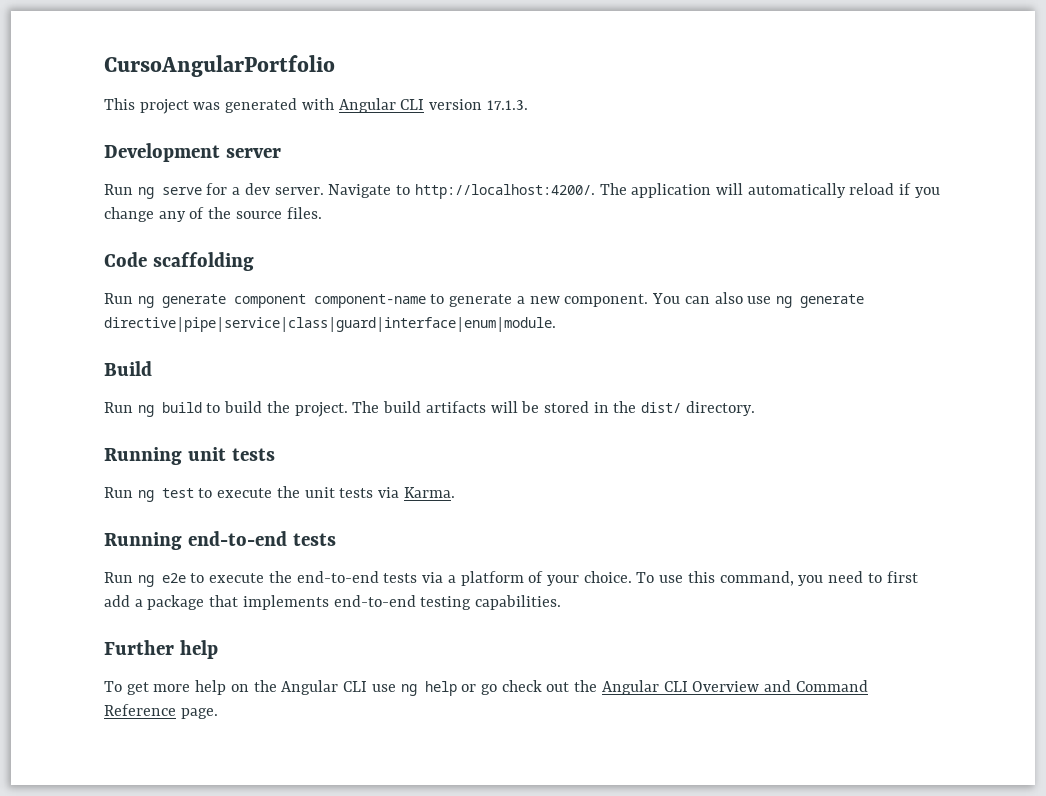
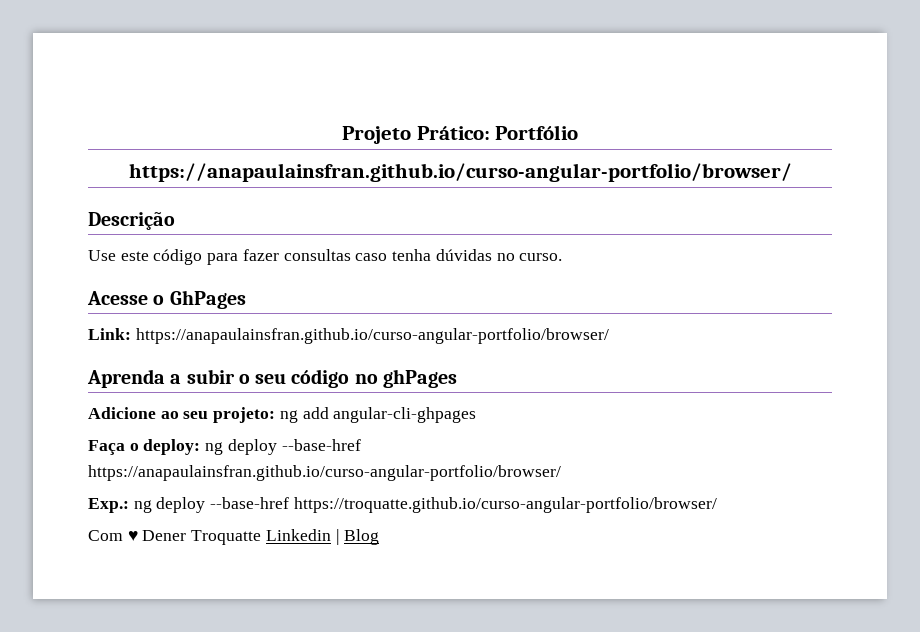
[104,55,335,77] [104,98,528,114] [104,143,281,162] [104,183,940,199] [104,207,322,222] [104,252,254,271] [104,292,864,308] [104,317,556,332] [104,361,152,376] [104,401,755,417] [104,447,275,465] [104,486,455,502] [104,531,336,550] [104,571,918,587] [104,595,562,610] [104,640,218,659] [104,680,868,696] [104,704,218,719] CursoAngularPortfolio // This project was generated with Angular CLI version 17.1.3. // Development server // Run ng serve for a dev server. Navigate to http://localhost:4200/. The application will automatically reload if you change any of the source files. // Code scaffolding // Run ng generate component component-name to generate a new component. You can also use ng generate directive|pipe|service|class|guard|interface|enum|module. // Build // Run ng build to build the project. The build artifacts will be stored in the dist/ directory. // Running unit tests // Run ng test to execute the unit tests via Karma. // Running end-to-end tests // Run ng e2e to execute the end-to-end tests via a platform of your choice. To use this command, you need to first add a package that implements end-to-end testing capabilities. // Further help // To get more help on the Angular CLI use ng help or go check out the Angular CLI Overview and Command Reference page. -> [341,125,579,144] [128,163,792,182] [88,212,175,230] [88,249,563,265] [87,290,246,309] [88,328,609,344] [87,369,457,388] [88,407,477,423] [88,439,361,455] [88,465,561,481] [88,497,717,513] [88,529,380,545] Projeto Prático: Portfólio // https://anapaulainsfran.github.io/curso-angular-portfolio/browser/ // Descrição // Use este código para fazer consultas caso tenha dúvidas no curso. // Acesse o GhPages // Link: https://anapaulainsfran.github.io/curso-angular-portfolio/browser/ // Aprenda a subir o seu código no ghPages // Adicione ao seu projeto: ng add angular-cli-ghpages // Faça o deploy: ng deploy --base-href https://anapaulainsfran.github.io/curso-angular-portfolio/browser/ // Exp.: ng deploy --base-href https://troquatte.github.io/curso-angular-portfolio/browser/ // Com ♥ Dener Troquatte Linkedin | Blog

